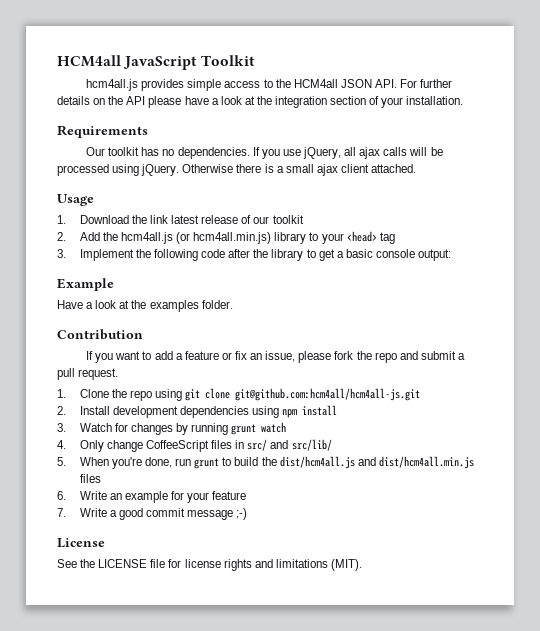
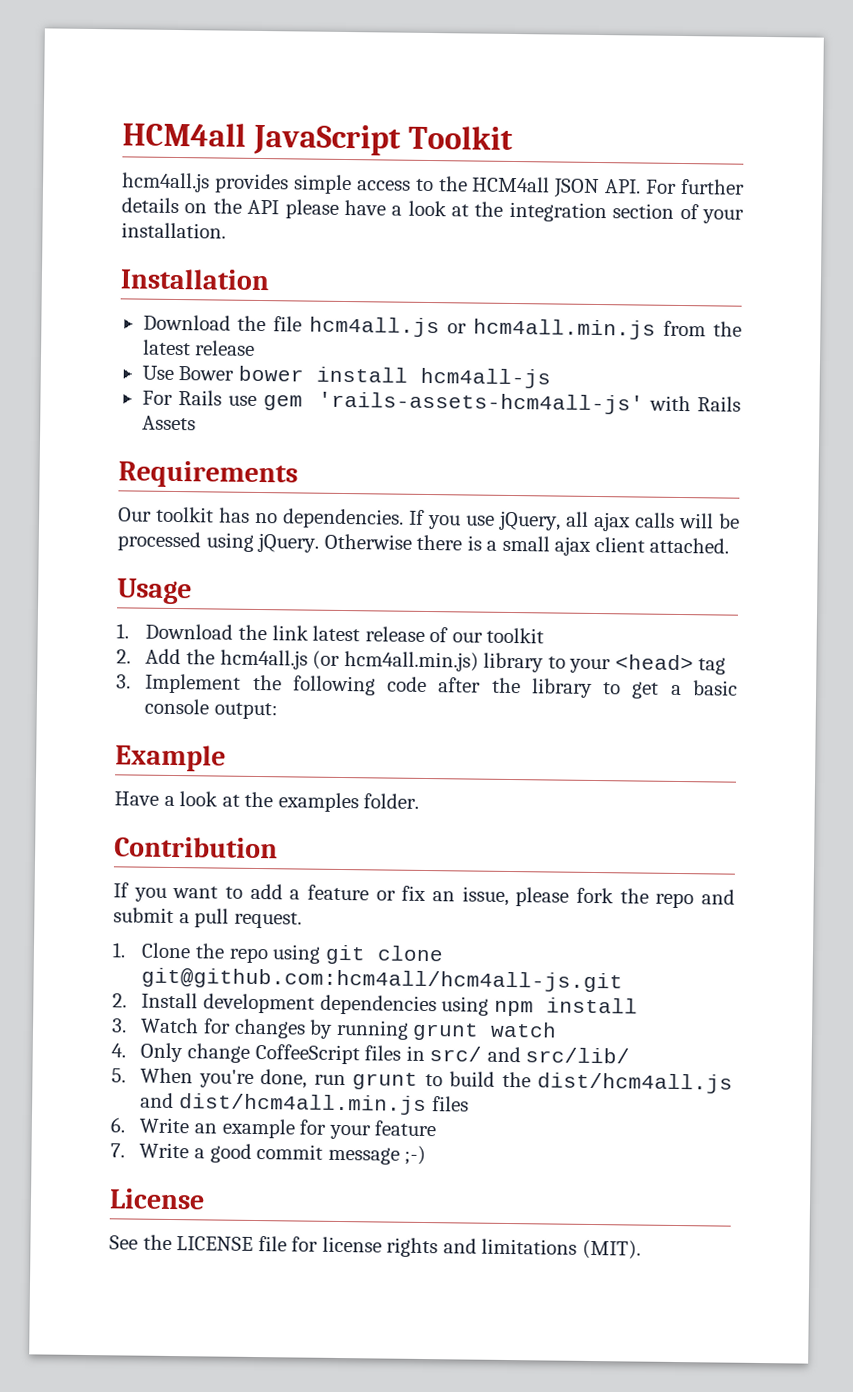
(464, 100) none -> [120,268,270,291] [142,314,742,340] [142,339,256,356] [141,365,551,389] [141,390,742,415] [141,415,196,431] // Installation // Download the file hcm4all.js or hcm4all.min.js from the latest release // Use Bower bower install hcm4all-js // For Rails use gem 'rails-assets-hcm4all-js' with Rails Assets

